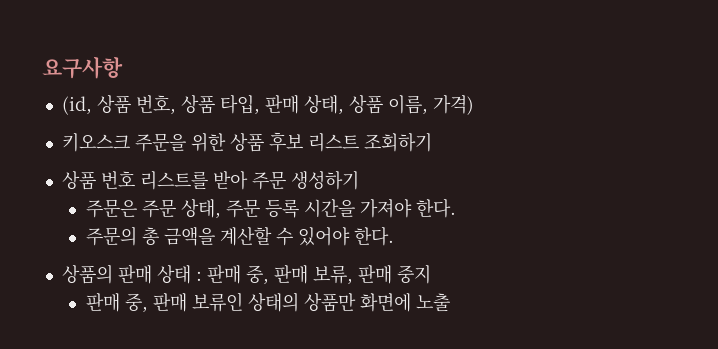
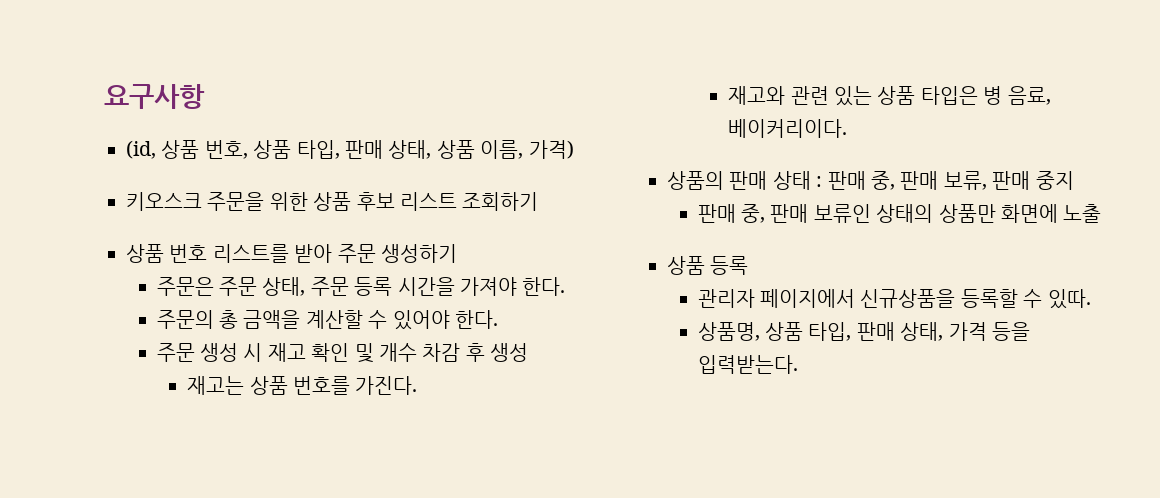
(394, 236) none -> [156,343,529,363] [187,376,418,395] [728,86,1051,106] [728,119,848,138] // 주문 생성 시 재고 확인 및 개수 차감 후 생성 // 재고는 상품 번호를 가진다. // 재고와 관련 있는 상품 타입은 병 음료, 베이커리이다.
(450, 302) none -> [667,256,749,275] [697,289,1091,309] [697,322,1031,341] [697,355,798,374] // 상품 등록 // 관리자 페이지에서 신규상품을 등록할 수 있따. // 상품명, 상품 타입, 판매 상태, 가격 등을 입력받는다.

